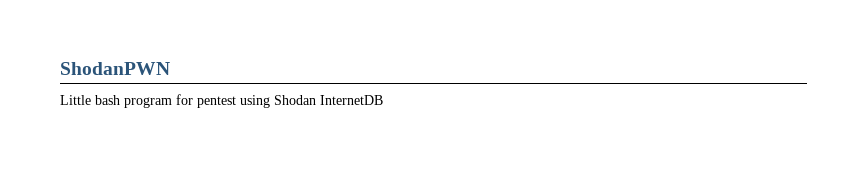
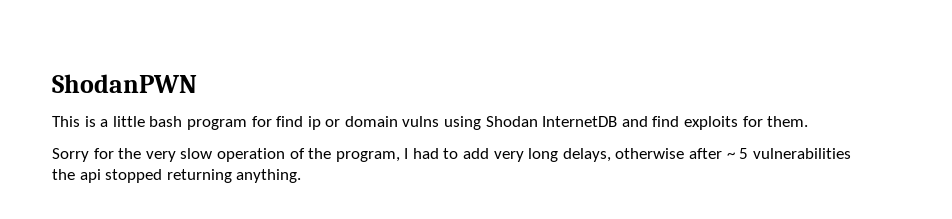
[60,94,383,108] Little bash program for pentest using Shodan InternetDB -> [52,116,809,130] [52,148,851,162] [52,169,302,183] This is a little bash program for find ip or domain vulns using Shodan InternetDB and find exploits for them. // Sorry for the very slow operation of the program, I had to add very long delays, otherwise after ~ 5 vulnerabilities the api stopped returning anything.

